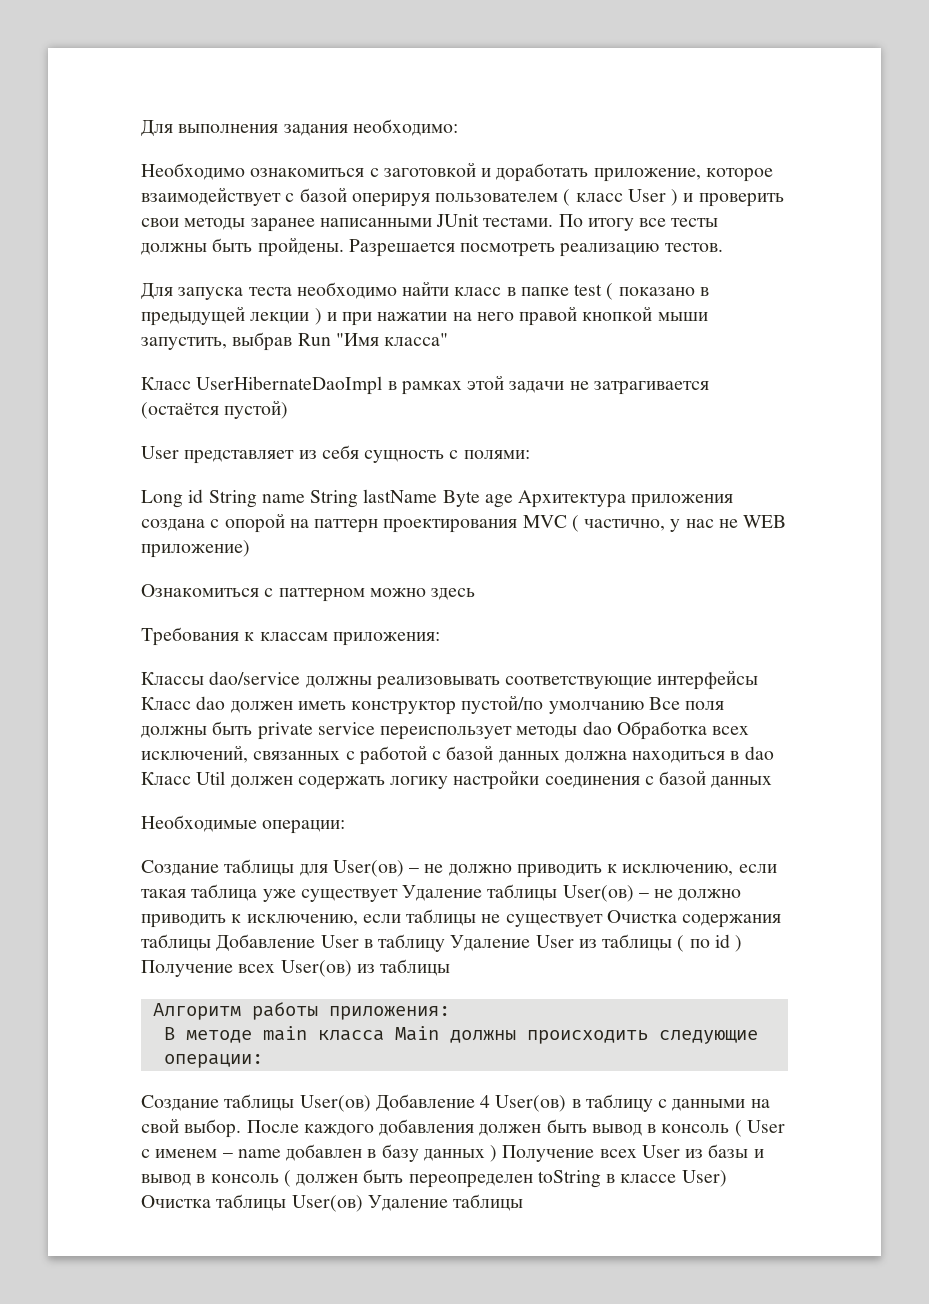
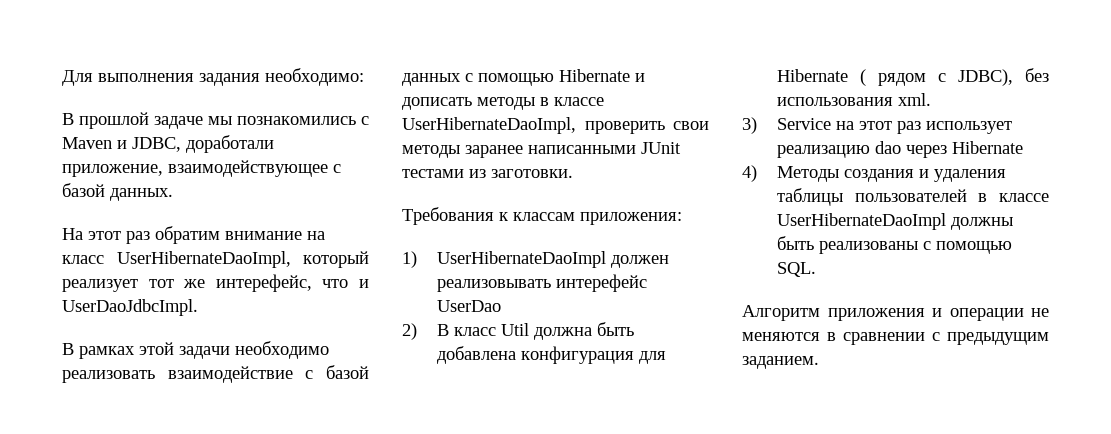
[141,162,773,182] [141,187,694,207] Необходимо ознакомиться с заготовкой и доработать приложение, которое взаимодействует с базой оперируя пользователем ( класс User ) и -> [62,112,369,129] [62,135,274,153] [62,160,341,177] [62,183,173,201] [62,226,325,244] [62,251,369,268] [62,274,369,292] [62,299,198,316] [62,341,329,359] [62,365,369,383] [402,69,645,86] [402,97,604,110] [402,117,576,134] В прошлой задаче мы познакомились с Maven и JDBC, доработали приложение, взаимодействующее с базой данных. // На этот раз обратим внимание на класс UserHibernateDaoImpl, который реализует тот же интерефейс, что и UserDaoJdbcImpl. // В рамках этой задачи необходимо реализовать взаимодействие с базой данных с помощью Hibernate и дописать методы в классе UserHibernateDaoImpl,
[483,214,719,231] [141,237,723,257] [141,281,709,300] [141,306,708,326] [141,332,449,351] [141,375,709,395] [141,400,289,419] [141,445,530,464] [141,489,734,508] [141,513,787,533] [141,540,250,558] [141,584,476,602] [141,627,440,646] [141,670,759,690] [141,695,725,715] [141,721,750,740] [141,745,774,765] [141,770,773,790] [141,815,346,834] [141,859,777,878] [141,884,742,902] [141,909,782,928] [141,934,743,952] [141,959,451,977] [152,1002,450,1020] [163,1026,758,1044] [163,1054,263,1068] [141,1094,770,1112] [141,1118,785,1138] [141,1144,764,1162] [141,1169,727,1188] [141,1194,524,1212] тестами. По итогу все тесты должны быть пройдены. Разрешается посмотреть реализацию тестов. // Для запуска теста необходимо найти класс в папке test ( показано в предыдущей лекции ) и при нажатии на него правой кнопкой мыши запустить, выбрав Run "Имя класса" // Класс UserHibernateDaoImpl в рамках этой задачи не затрагивается (остаётся пустой) // User представляет из себя сущность с полями: // Long id String name String lastName Byte age Архитектура приложения создана с опорой на паттерн проектирования MVC ( частично, у нас не WEB приложение) // Ознакомиться с паттерном можно здесь // Требования к классам приложения: // Классы dao/service должны реализовывать соответствующие интерфейсы Класс dao должен иметь конструктор пустой/по умолчанию Все поля должны быть private service переиспользует методы dao Обработка всех исключений, связанных с работой с базой данных должна находиться в dao Класс Util должен содержать логику настройки соединения с базой данных // Необходимые операции: // Создание таблицы для User(ов) – не должно приводить к исключению, если такая таблица уже существует Удаление таблицы User(ов) – не должно приводить к исключению, если таблицы не существует Очистка содержания таблицы Добавление User в таблицу Удаление User из таблицы ( по id ) Получение всех User(ов) из таблицы // Алгоритм работы приложения: // В методе main класса Main должны происходить следующие операции: // Создание таблицы User(ов) Добавление 4 User(ов) в таблицу с данными на свой выбор. После каждого добавления должен быть вывод в консоль ( User с именем – name добавлен в базу данных ) Получение всех User из базы и вывод в консоль ( должен быть переопределен toString в классе User) Очистка таблицы User(ов) Удаление таблицы -> [402,169,573,178] [402,207,682,225] [402,251,669,268] [436,274,647,292] [436,300,501,312] [402,322,634,340] [436,346,666,364] [776,68,1049,86] [776,93,931,106] [742,117,1012,134] [776,141,1023,158] [742,165,1006,182] [776,188,1049,206] [776,213,1013,230] [776,236,1012,254] [776,262,816,277] [742,305,1049,321] [742,332,1049,345] [742,356,819,369] тестами из заготовки. // Требования к классам приложения: // 1) UserHibernateDaoImpl должен реализовывать интерефейс UserDao // 2) В класс Util должна быть добавлена конфигурация для Hibernate ( рядом с JDBC), без использования xml. // 3) Service на этот раз использует реализацию dao через Hibernate // 4) Методы создания и удаления таблицы пользователей в классе UserHibernateDaoImpl должны быть реализованы с помощью SQL. // Алгоритм приложения и операции не меняются в сравнении с предыдущим заданием.

